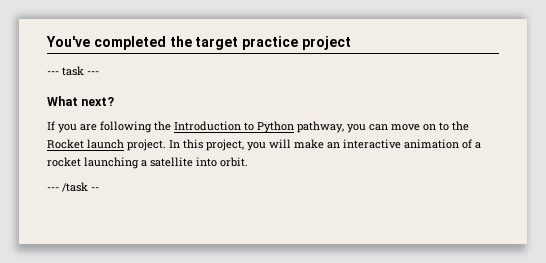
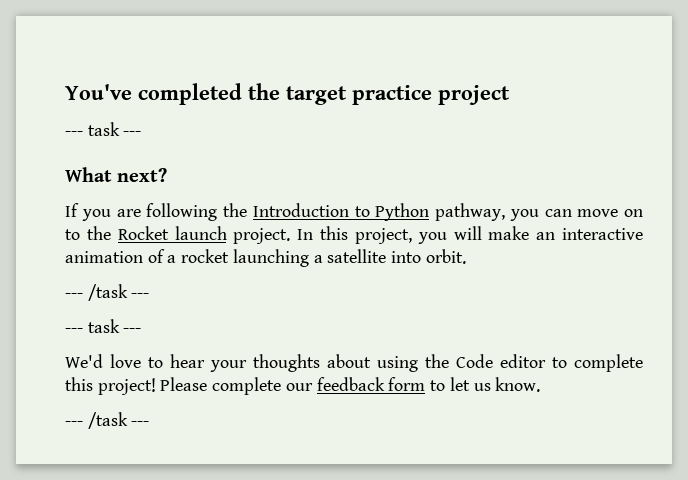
[91,187,99,191] -- -> [131,293,150,298] [65,319,142,333] [65,354,643,372] [65,377,541,395] [65,412,150,429] --- // --- task --- // We'd love to hear your thoughts about using the Code editor to complete this project! Please complete our feedback form to let us know. // --- /task ---

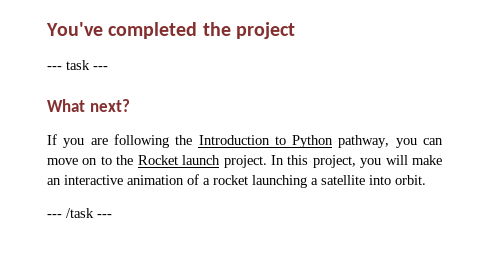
[286,85,432,105] target practice -> (231, 29) none
[65,319,142,333] [65,354,643,372] [65,377,541,395] [65,412,150,429] // --- task --- // We'd love to hear your thoughts about using the Code editor to complete this project! Please complete our feedback form to let us know. // --- /task --- -> (112, 216) none

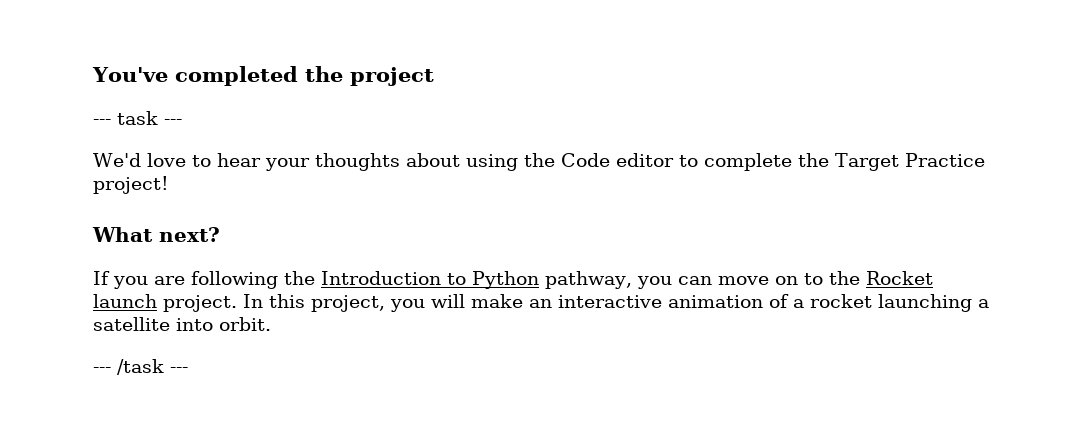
(108, 68) none -> [93,153,985,171] [93,176,169,194] // We'd love to hear your thoughts about using the Code editor to complete the Target Practice project!

